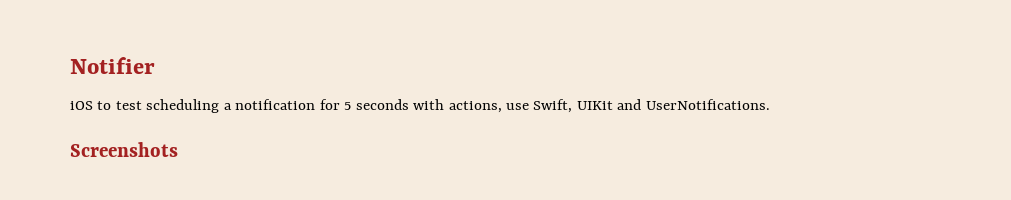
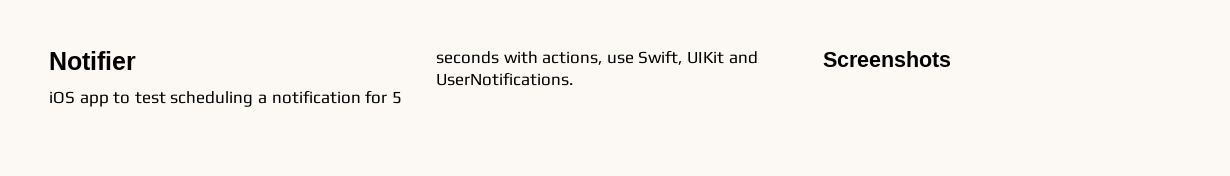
(93, 105) none -> [79,94,109,107] app

